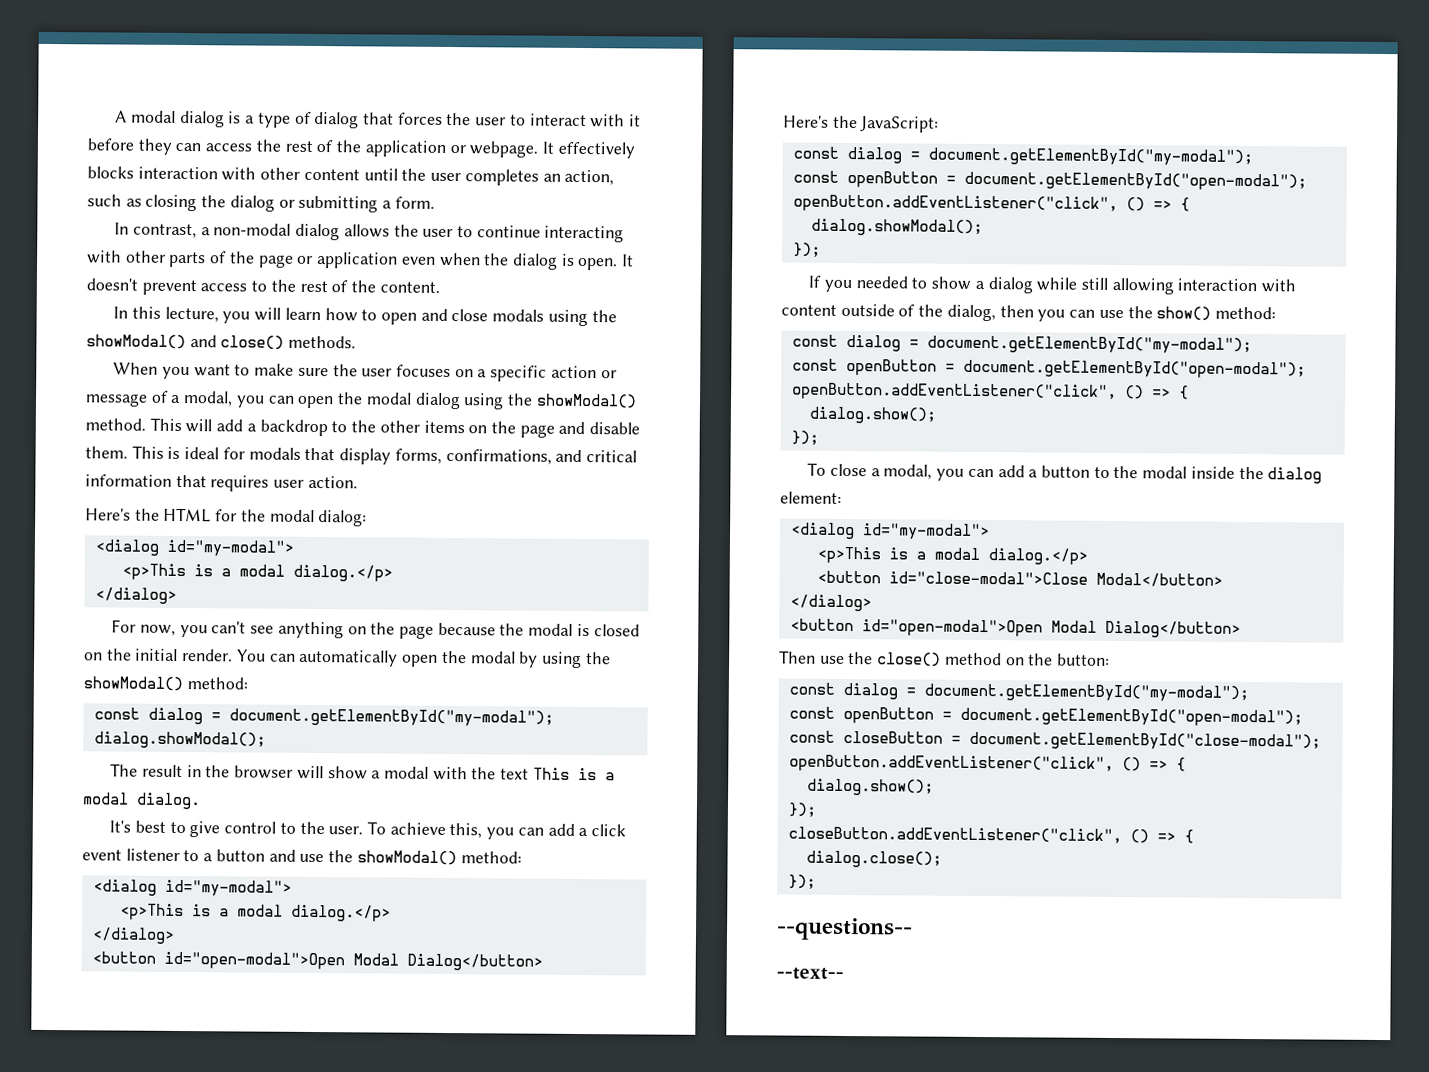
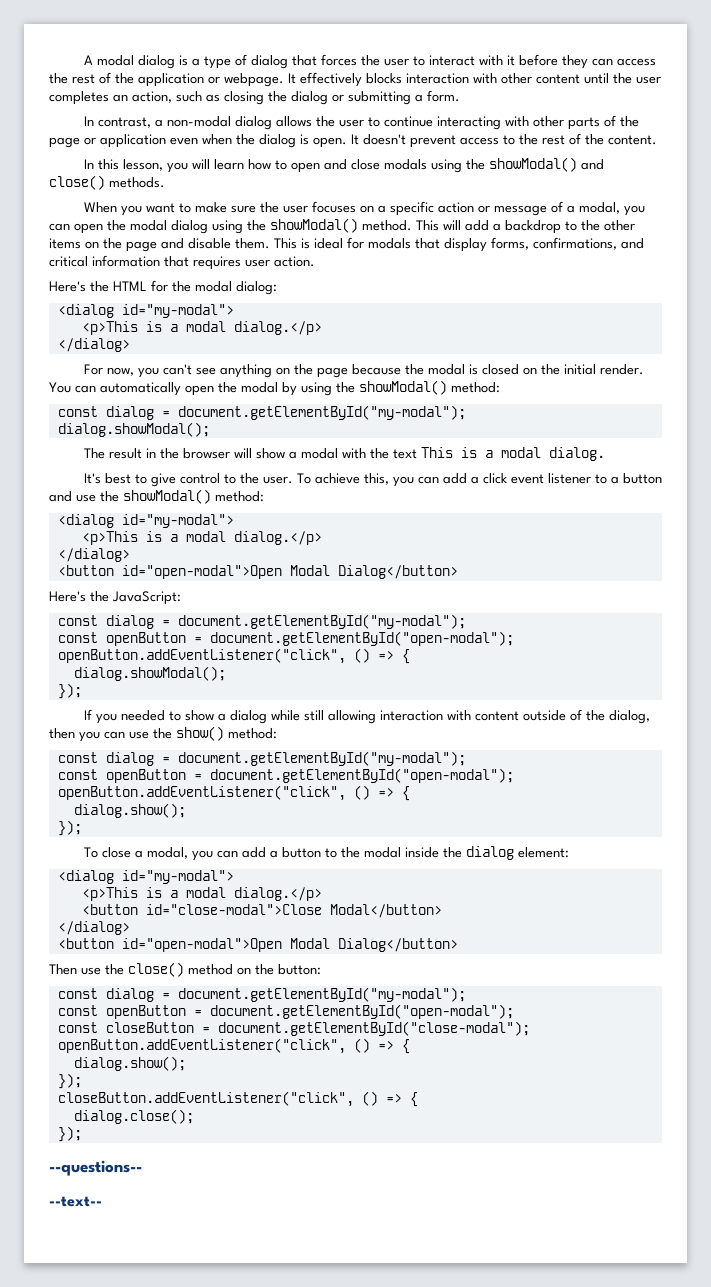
[164,306,219,323] lecture, -> [122,159,163,171] lesson,

